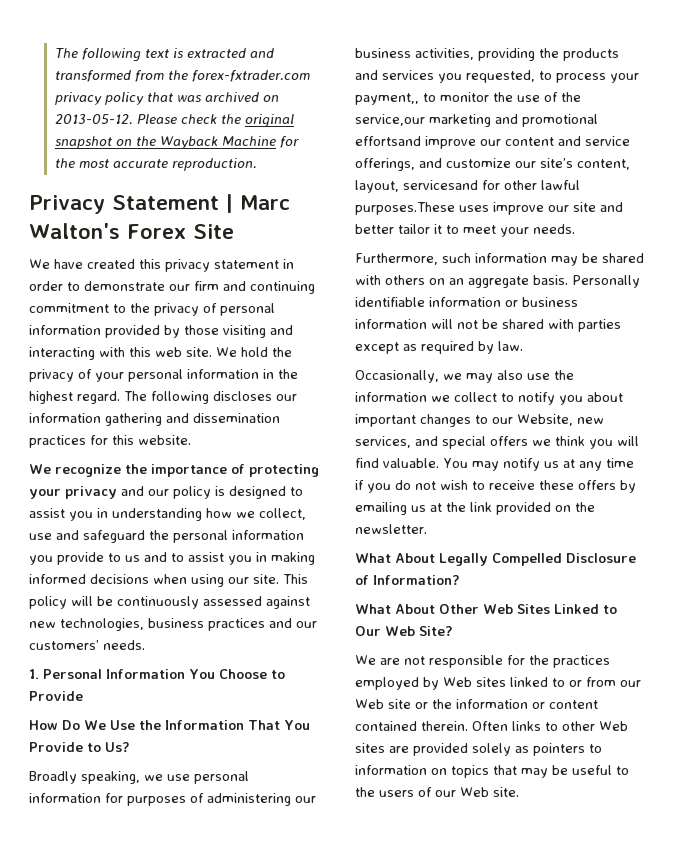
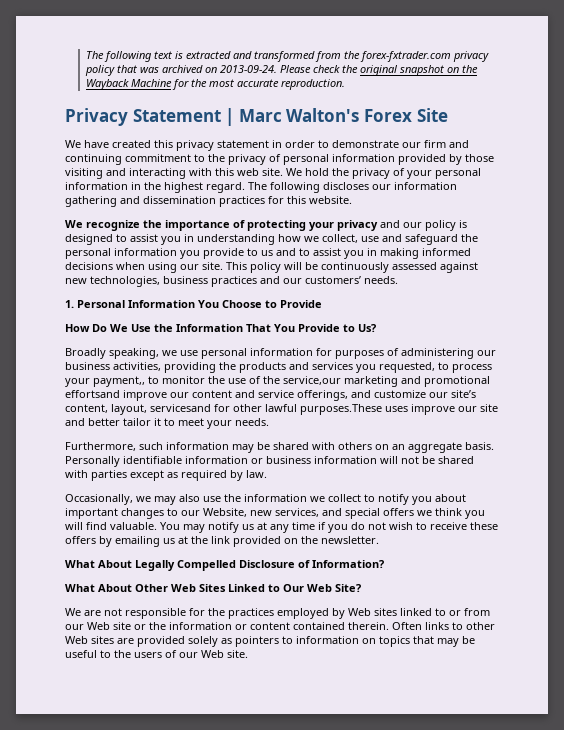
[54,114,133,125] 2013-05-12. -> [219,65,277,73] 2013-09-24.

